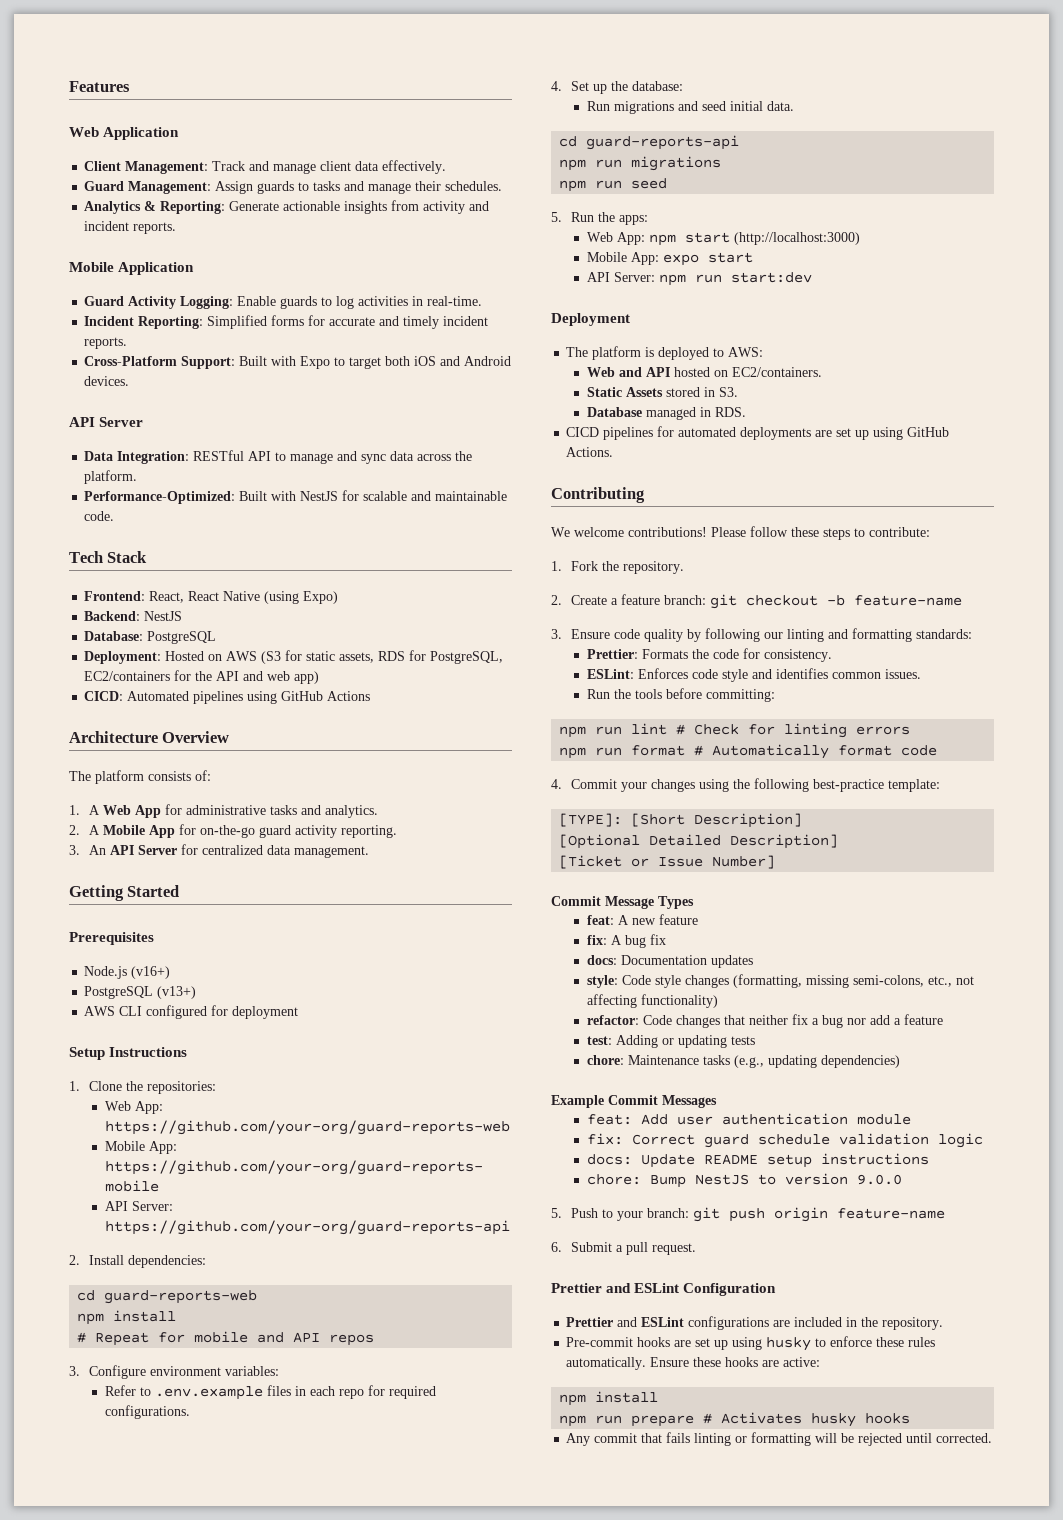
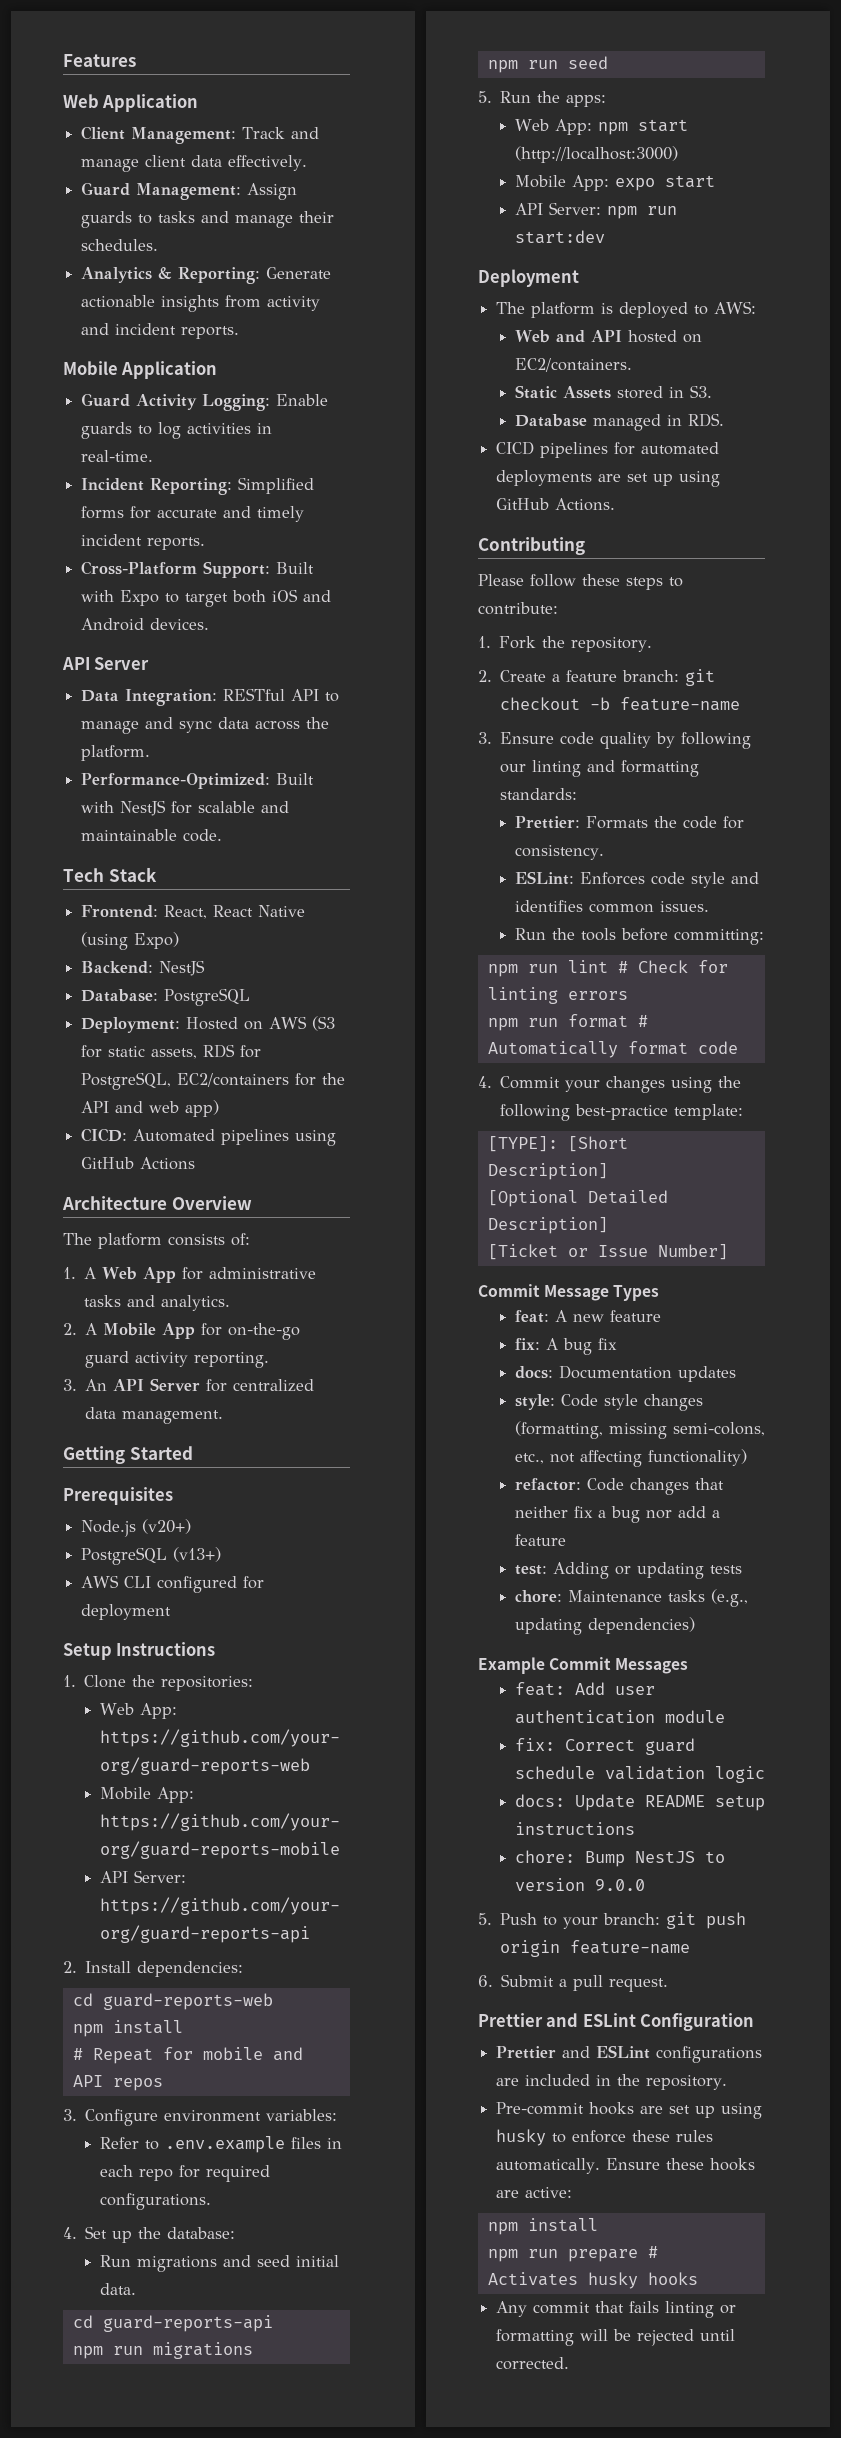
[131,966,171,979] (v16+) -> [142,1519,192,1534] (v20+)
[551,527,707,537] We welcome contributions! -> (585, 546) none

